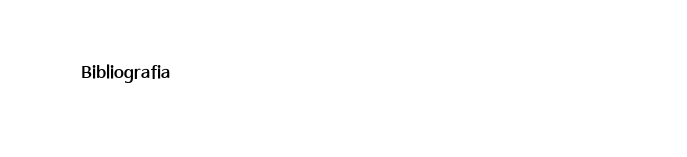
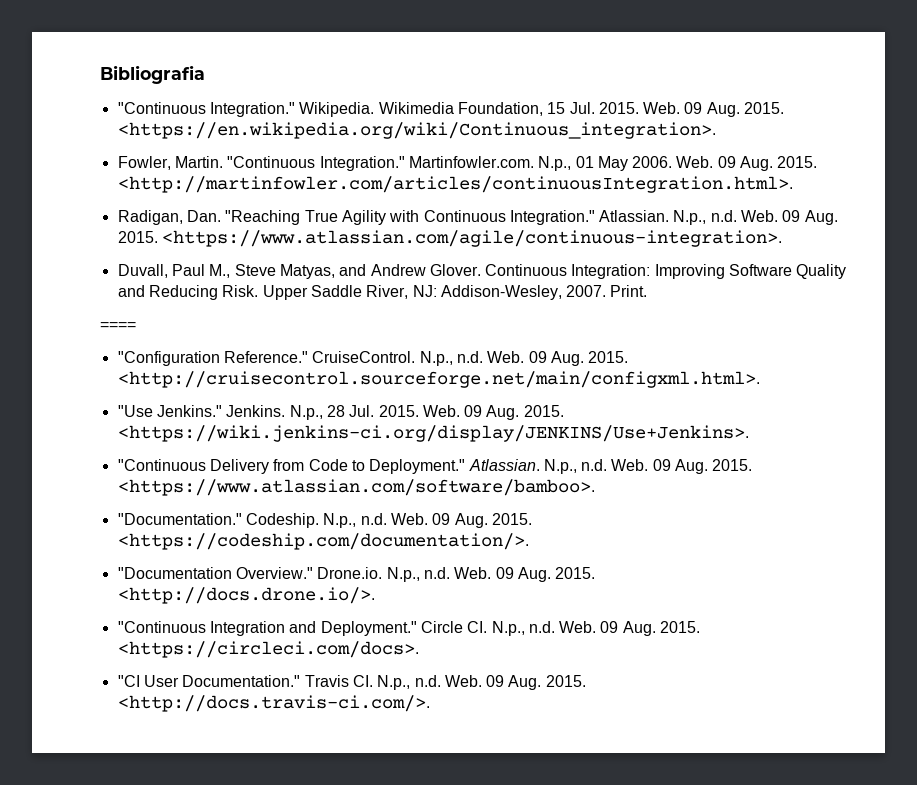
(171, 73) none -> [117,102,785,117] [117,122,716,139] [117,156,818,171] [117,176,793,193] [117,210,838,225] [117,230,782,247] [117,264,847,279] [117,285,648,300] [100,322,136,330] [117,351,629,366] [117,371,760,388] [117,405,564,420] [117,425,749,442] [117,459,753,474] [117,479,595,496] [117,513,532,528] [117,533,529,550] [117,567,596,582] [117,587,375,604] [117,621,701,636] [117,641,419,658] [117,675,586,690] [117,695,430,712] // "Continuous Integration." Wikipedia. Wikimedia Foundation, 15 Jul. 2015. Web. 09 Aug. 2015. <https://en.wikipedia.org/wiki/Continuous_integration>. // Fowler, Martin. "Continuous Integration." Martinfowler.com. N.p., 01 May 2006. Web. 09 Aug. 2015. <http://martinfowler.com/articles/continuousIntegration.html>. // Radigan, Dan. "Reaching True Agility with Continuous Integration." Atlassian. N.p., n.d. Web. 09 Aug. 2015. <https://www.atlassian.com/agile/continuous-integration>. // Duvall, Paul M., Steve Matyas, and Andrew Glover. Continuous Integration: Improving Software Quality and Reducing Risk. Upper Saddle River, NJ: Addison-Wesley, 2007. Print. // ==== // "Configuration Reference." CruiseControl. N.p., n.d. Web. 09 Aug. 2015. <http://cruisecontrol.sourceforge.net/main/configxml.html>. // "Use Jenkins." Jenkins. N.p., 28 Jul. 2015. Web. 09 Aug. 2015. <https://wiki.jenkins-ci.org/display/JENKINS/Use+Jenkins>. // "Continuous Delivery from Code to Deployment." Atlassian. N.p., n.d. Web. 09 Aug. 2015. <https://www.atlassian.com/software/bamboo>. // "Documentation." Codeship. N.p., n.d. Web. 09 Aug. 2015. <https://codeship.com/documentation/>. // "Documentation Overview." Drone.io. N.p., n.d. Web. 09 Aug. 2015. <http://docs.drone.io/>. // "Continuous Integration and Deployment." Circle CI. N.p., n.d. Web. 09 Aug. 2015. <https://circleci.com/docs>. // "CI User Documentation." Travis CI. N.p., n.d. Web. 09 Aug. 2015. <http://docs.travis-ci.com/>.

